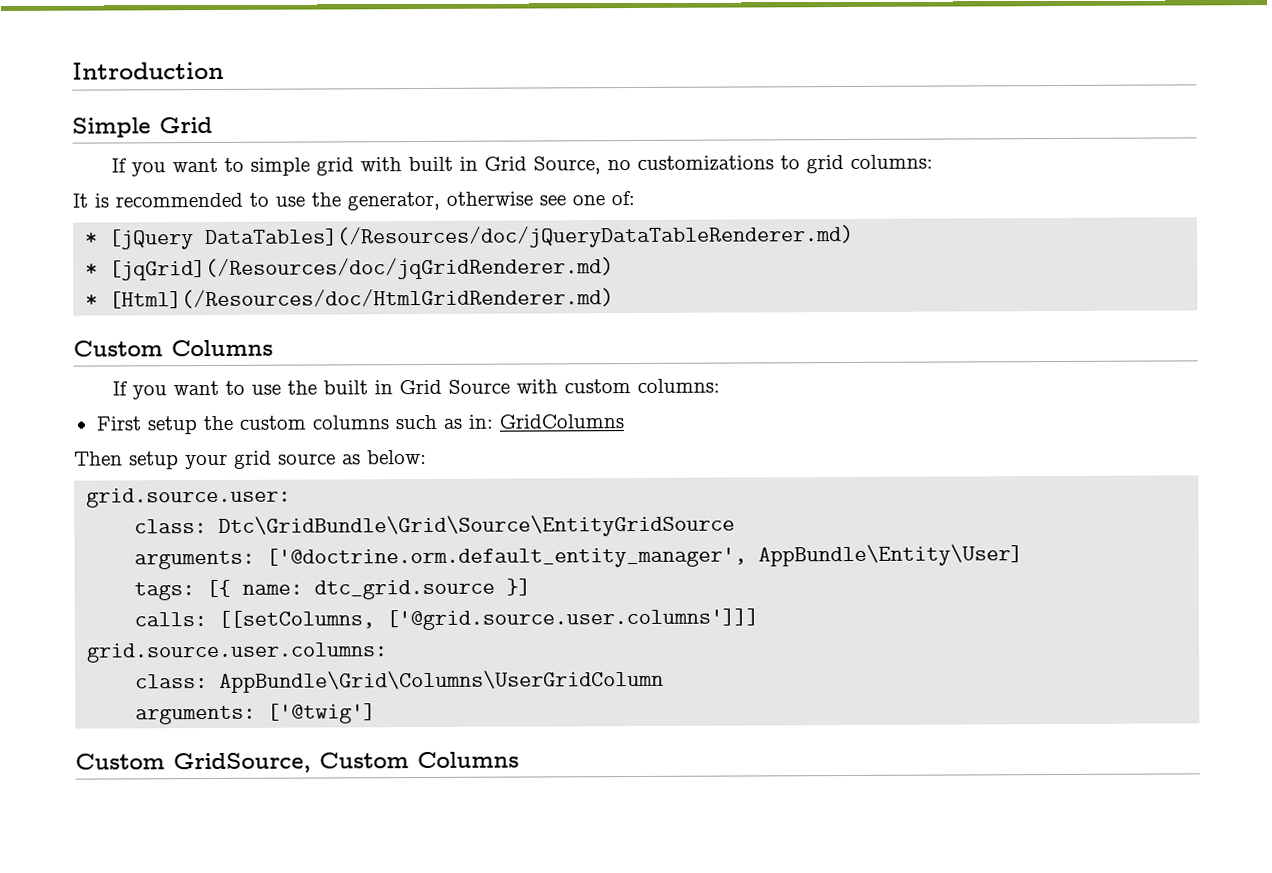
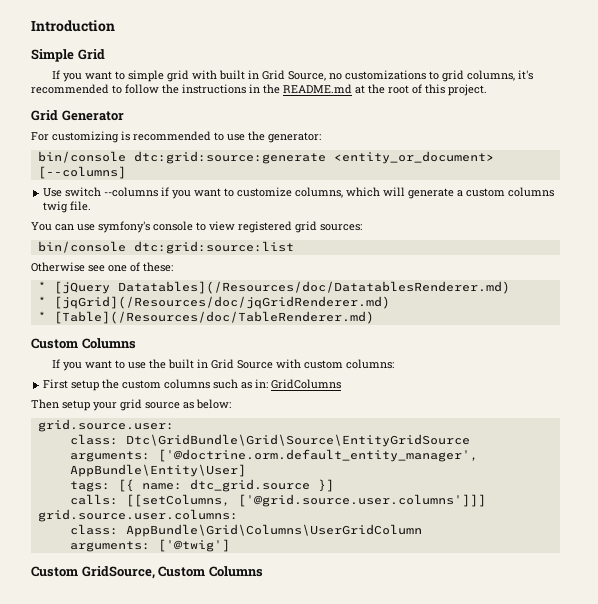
[849,154,933,169] [72,193,88,208] columns: // It -> [467,70,534,81] [31,84,487,96] [31,110,124,121] [31,131,119,143] columns, it's recommended to follow the instructions in the README.md at the root of this project. // Grid Generator // For customizing
[347,191,635,211] generator, otherwise see one of: -> [268,132,321,143] [37,151,494,164] [37,166,126,179] [43,187,555,199] [43,201,92,213] [31,221,362,233] [37,241,294,254] [31,262,173,272] generator: // bin/console dtc:grid:source:generate <entity_or_document> [--columns] // Use switch --columns if you want to customize columns, which will generate a custom columns twig file. // You can use symfony's console to view registered grid sources: // bin/console dtc:grid:source:list // Otherwise see one of these:
[205,224,855,250] DataTables](/Resources/doc/jQueryDataTableRenderer.md) -> [117,281,510,294] Datatables](/Resources/doc/DatatablesRenderer.md)
[109,288,615,309] [Html](/Resources/doc/HtmlGridRenderer.md) -> [53,311,374,324] [Table](/Resources/doc/TableRenderer.md)

